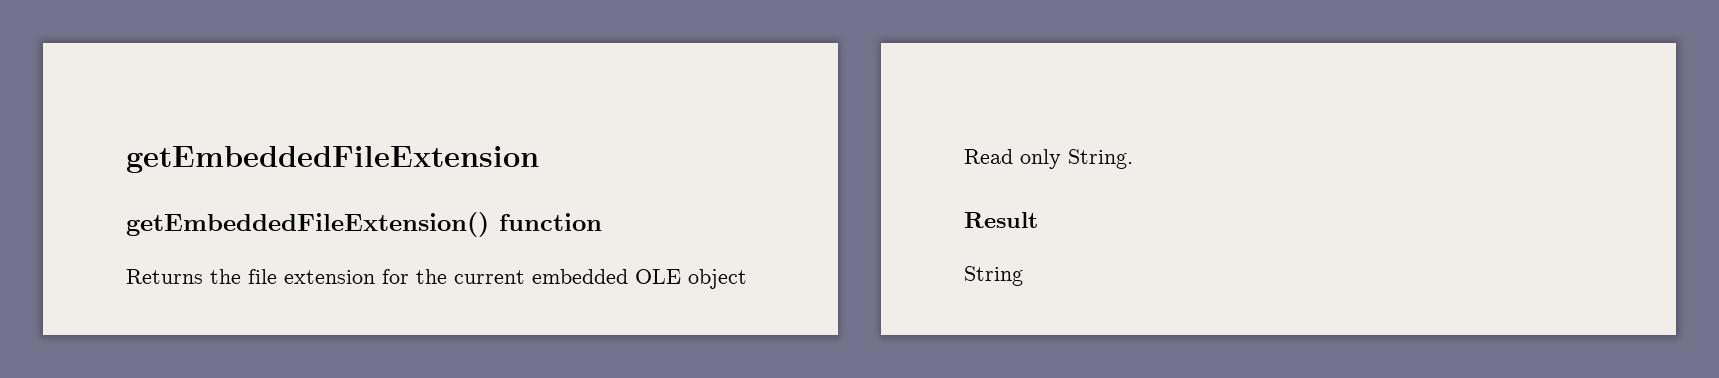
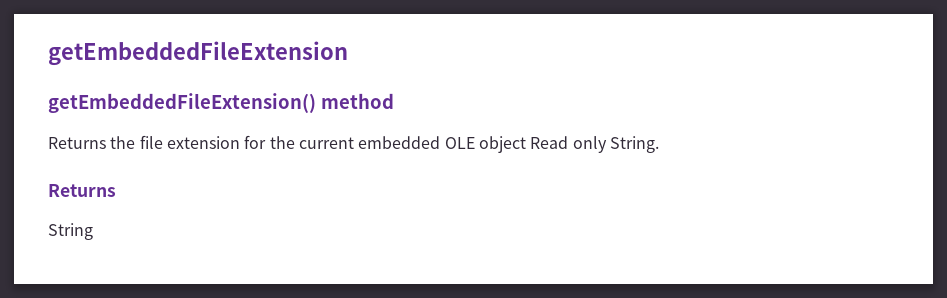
[499,213,602,231] function -> [320,93,394,109] method
[964,212,1038,228] Result -> [48,184,116,197] Returns

